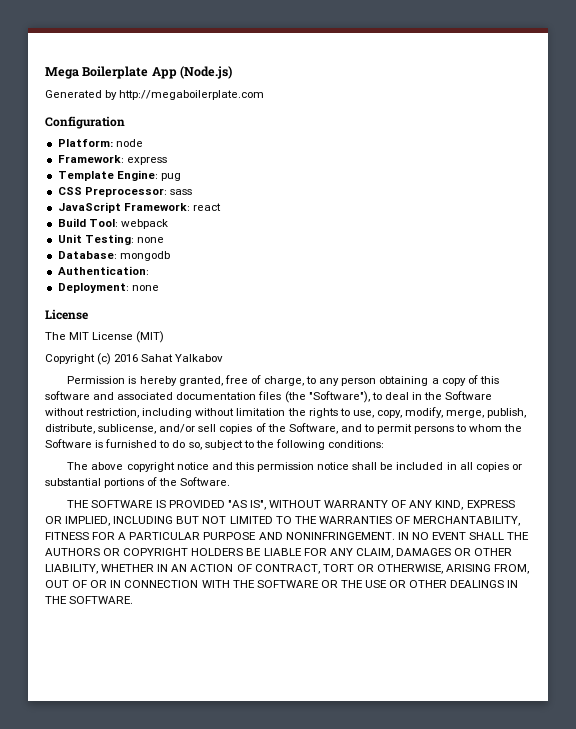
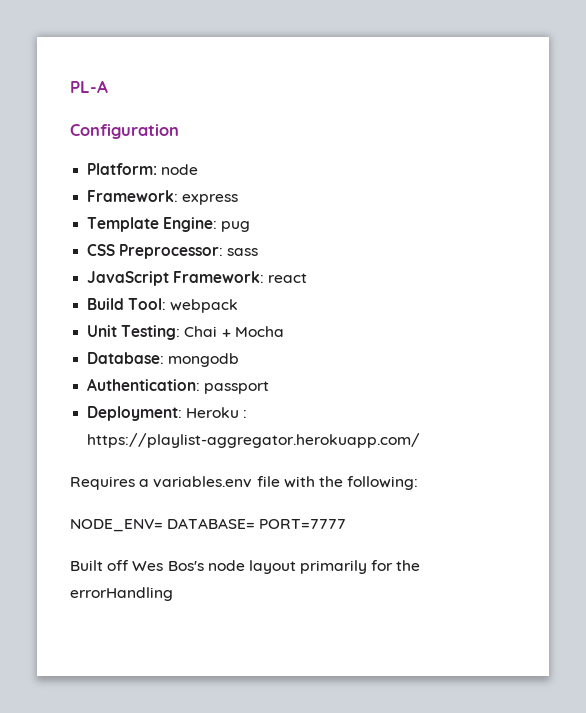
[45,66,233,79] [45,90,265,100] Mega Boilerplate App (Node.js) // Generated by http://megaboilerplate.com -> [70,80,108,93] PL-A
[84,234,164,245] Testing: none -> [121,325,284,340] Testing: Chai + Mocha
(149, 270) none -> [204,381,270,394] passport
[131,285,159,291] [45,309,88,320] [45,331,165,343] [45,353,224,365] [67,375,499,386] [45,391,493,403] [45,407,527,418] [45,423,523,434] [45,439,385,450] [67,462,522,472] [45,477,231,488] [67,500,515,510] [45,516,521,526] [45,532,530,540] [45,548,513,558] [45,564,530,574] [45,580,519,588] [45,596,134,604] none // License // The MIT License (MIT) // Copyright (c) 2016 Sahat Yalkabov // Permission is hereby granted, free of charge, to any person obtaining a copy of this software and associated documentation files (the "Software"), to deal in the Software without restriction, including without limitation the rights to use, copy, modify, merge, publish, distribute, sublicense, and/or sell copies of the Software, and to permit persons to whom the Software is furnished to do so, subject to the following conditions: // The above copyright notice and this permission notice shall be included in all copies or substantial portions of the Software. // THE SOFTWARE IS PROVIDED "AS IS", WITHOUT WARRANTY OF ANY KIND, EXPRESS OR IMPLIED, INCLUDING BUT NOT LIMITED TO THE WARRANTIES OF MERCHANTABILITY, FITNESS FOR A PARTICULAR PURPOSE AND NONINFRINGEMENT. IN NO EVENT SHALL THE AUTHORS OR COPYRIGHT HOLDERS BE LIABLE FOR ANY CLAIM, DAMAGES OR OTHER LIABILITY, WHETHER IN AN ACTION OF CONTRACT, TORT OR OTHERWISE, ARISING FROM, OUT OF OR IN CONNECTION WITH THE SOFTWARE OR THE USE OR OTHER DEALINGS IN THE SOFTWARE. -> [186,407,248,418] [87,433,421,448] [70,476,419,490] [70,518,347,532] [70,560,421,574] [70,587,173,601] Heroku : https://playlist-aggregator.herokuapp.com/ // Requires a variables.env file with the following: // NODE_ENV= DATABASE= PORT=7777 // Built off Wes Bos's node layout primarily for the errorHandling

